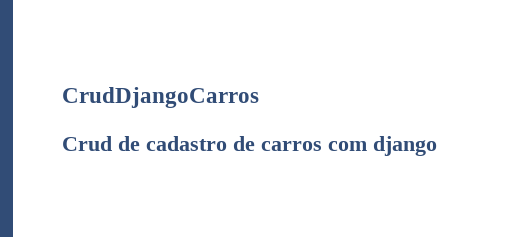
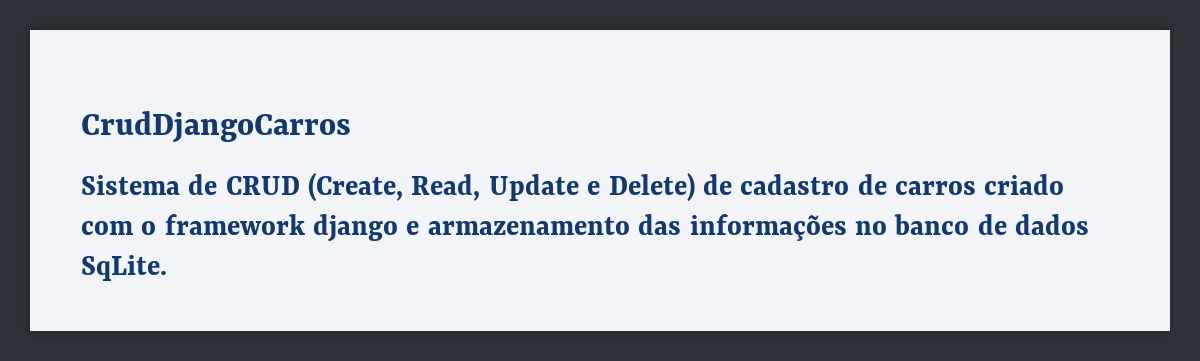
[62,136,437,156] Crud de cadastro de carros com django -> [81,173,1065,202] [81,214,1090,242] [81,255,167,281] Sistema de CRUD (Create, Read, Update e Delete) de cadastro de carros criado com o framework django e armazenamento das informações no banco de dados SqLite.

